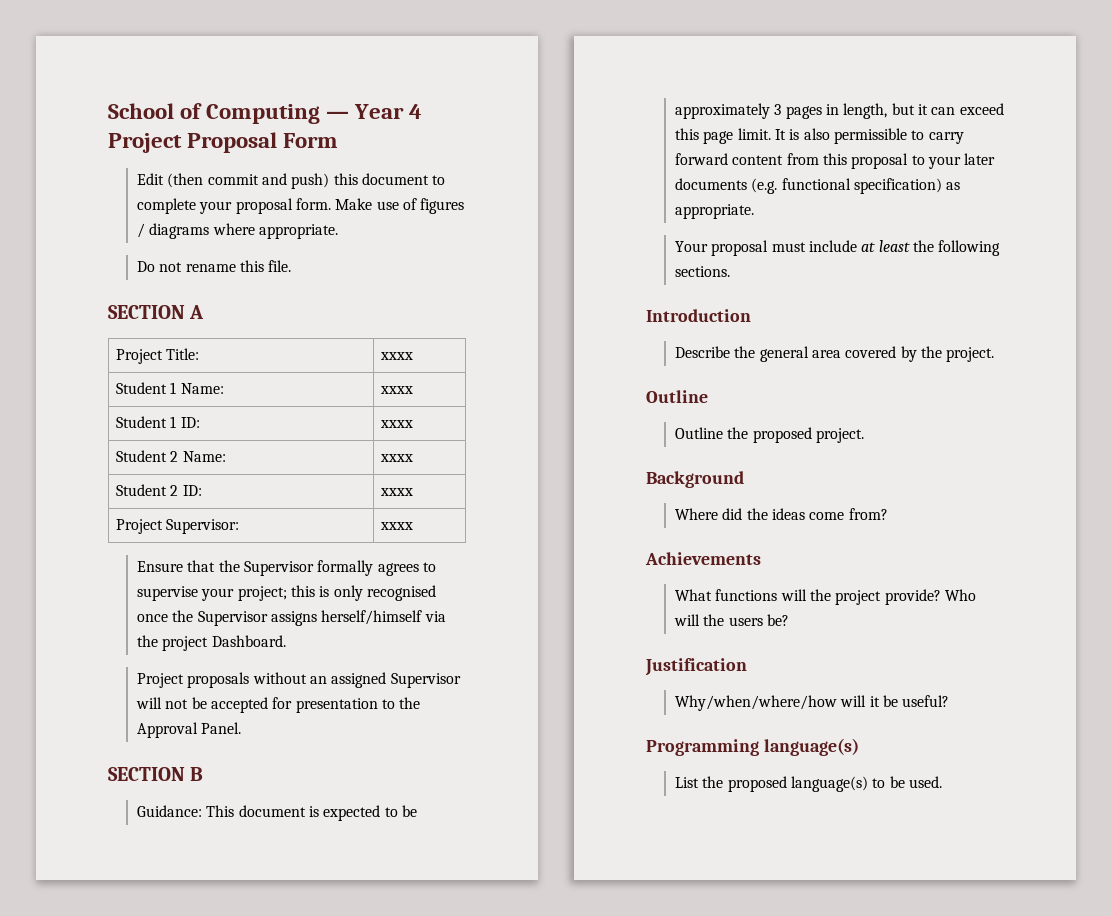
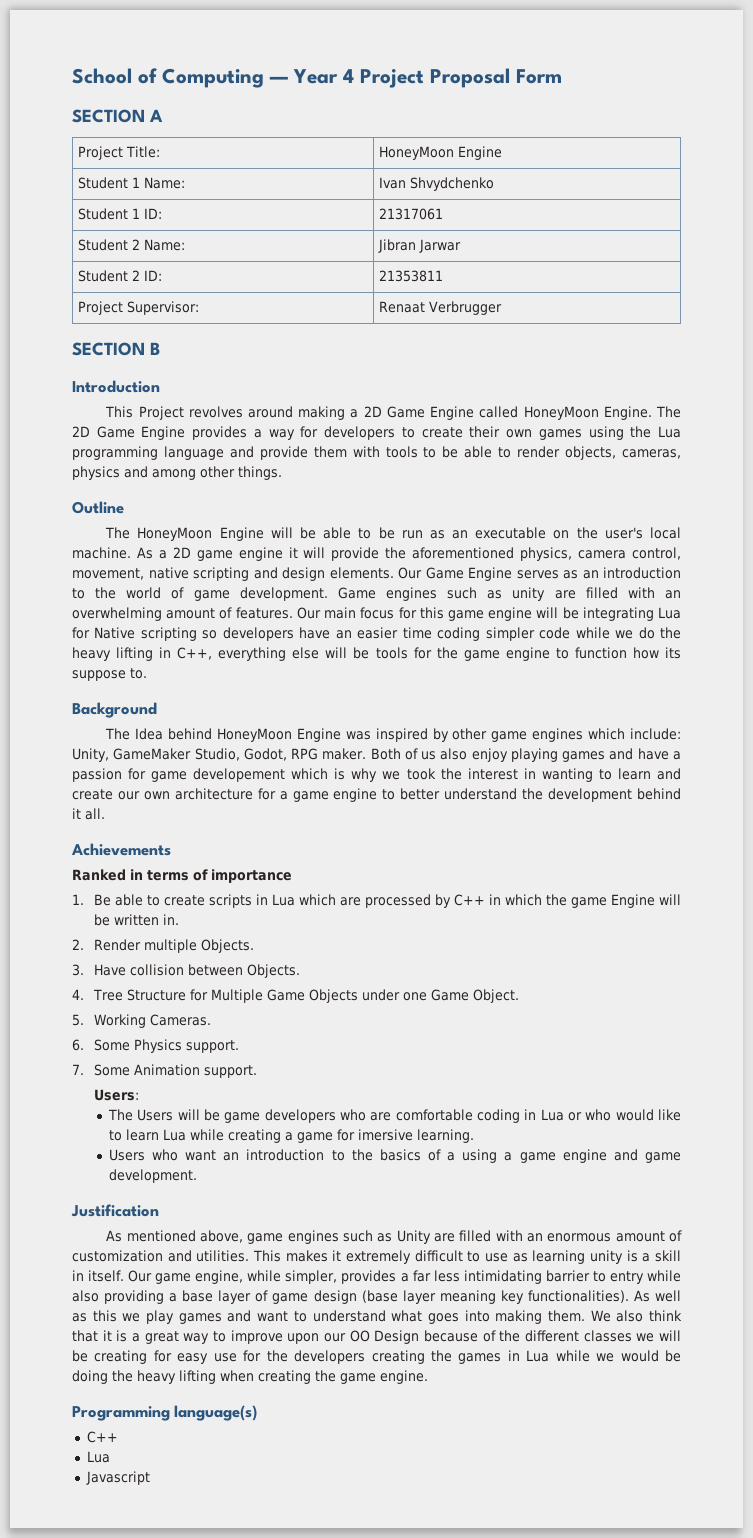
[137,173,446,189] [137,198,465,214] [137,223,339,239] [137,260,292,272] // Edit (then commit and push) this document to complete your proposal form. Make use of figures / diagrams where appropriate. // Do not rename this file. -> (562, 76) none
[379,352,413,360] xxxx -> [378,146,502,160] HoneyMoon Engine
[379,386,413,394] xxxx -> [378,177,494,191] Ivan Shvydchenko
[379,420,413,428] xxxx -> [378,208,443,220] 21317061
[379,454,413,462] xxxx -> [377,239,461,253] Jibran Jarwar
[379,488,413,496] xxxx -> [378,270,443,282] 21353811
[379,522,413,530] [137,560,437,576] [137,585,437,601] [137,610,446,626] [137,635,286,651] [137,672,461,688] [136,697,421,713] [137,722,242,738] [108,767,204,781] [137,805,418,821] [675,103,1004,119] [675,128,964,144] [675,153,996,169] [675,178,961,194] [675,204,755,219] [675,240,1001,256] [675,266,731,277] [646,309,751,322] [675,346,995,362] [646,390,708,403] [675,427,865,443] [646,471,744,488] [675,508,888,520] [645,552,761,565] [675,589,977,605] [674,614,790,626] [645,658,747,676] [675,695,950,711] [646,738,859,756] [675,776,943,792] xxxx // Ensure that the Supervisor formally agrees to supervise your project; this is only recognised once the Supervisor assigns herself/himself via the project Dashboard. // Project proposals without an assigned Supervisor will not be accepted for presentation to the Approval Panel. // SECTION B // Guidance: This document is expected to be approximately 3 pages in length, but it can exceed this page limit. It is also permissible to carry forward content from this proposal to your later documents (e.g. functional specification) as appropriate. // Your proposal must include at least the following sections. // Introduction // Describe the general area covered by the project. // Outline // Outline the proposed project. // Background // Where did the ideas come from? // Achievements // What functions will the project provide? Who will the users be? // Justification // Why/when/where/how will it be useful? // Programming language(s) // List the proposed language(s) to be used. -> [378,301,502,315] [72,342,160,356] [72,380,160,393] [105,406,681,420] [72,426,681,440] [72,446,681,460] [72,466,282,480] [72,501,124,514] [105,527,681,541] [72,547,681,561] [72,567,681,581] [72,587,681,601] [72,607,682,621] [72,627,681,641] [72,647,681,661] [72,668,147,681] [72,702,157,718] [105,728,681,742] [72,748,681,762] [72,768,682,782] [72,788,681,802] [72,808,105,820] [71,843,171,856] [72,869,292,883] [72,894,681,908] [93,914,179,926] [72,939,254,953] [72,964,300,978] [72,989,519,1003] [72,1014,211,1028] [72,1039,239,1053] [72,1064,257,1078] [93,1089,139,1101] [107,1109,682,1123] [108,1129,474,1143] [108,1149,682,1163] [108,1169,197,1183] [71,1204,159,1217] [106,1230,682,1244] [72,1250,681,1264] [72,1270,681,1284] [72,1290,681,1304] [72,1310,682,1324] [72,1330,681,1344] [72,1350,681,1364] [72,1370,428,1384] [72,1405,258,1421] [86,1431,118,1443] [86,1451,110,1463] [85,1471,150,1485] Renaat Verbrugger // SECTION B // Introduction // This Project revolves around making a 2D Game Engine called HoneyMoon Engine. The 2D Game Engine provides a way for developers to create their own games using the Lua programming language and provide them with tools to be able to render objects, cameras, physics and among other things. // Outline // The HoneyMoon Engine will be able to be run as an executable on the user's local machine. As a 2D game engine it will provide the aforementioned physics, camera control, movement, native scripting and design elements. Our Game Engine serves as an introduction to the world of game development. Game engines such as unity are filled with an overwhelming amount of features. Our main focus for this game engine will be integrating Lua for Native scripting so developers have an easier time coding simpler code while we do the heavy lifting in C++, everything else will be tools for the game engine to function how its suppose to. // Background // The Idea behind HoneyMoon Engine was inspired by other game engines which include: Unity, GameMaker Studio, Godot, RPG maker. Both of us also enjoy playing games and have a passion for game developement which is why we took the interest in wanting to learn and create our own architecture for a game engine to better understand the development behind it all. // Achievements // Ranked in terms of importance // 1. Be able to create scripts in Lua which are processed by C++ in which the game Engine will be written in. // 2. Render multiple Objects. // 3. Have collision between Objects. // 4. Tree Structure for Multiple Game Objects under one Game Object. // 5. Working Cameras. // 6. Some Physics support. // 7. Some Animation support. // Users: // The Users will be game developers who are comfortable coding in Lua or who would like to learn Lua while creating a game for imersive learning. // Users who want an introduction to the basics of a using a game engine and game development. // Justification // As mentioned above, game engines such as Unity are filled with an enormous amount of customization and utilities. This makes it extremely difficult to use as learning unity is a skill in itself. Our game engine, while simpler, provides a far less intimidating barrier to entry while also providing a base layer of game design (base layer meaning key functionalities). As well as this we play games and want to understand what goes into making them. We also think that it is a great way to improve upon our OO Design because of the different classes we will be creating for easy use for the developers creating the games in Lua while we would be doing the heavy lifting when creating the game engine. // Programming language(s) // C++ // Lua // Javascript

